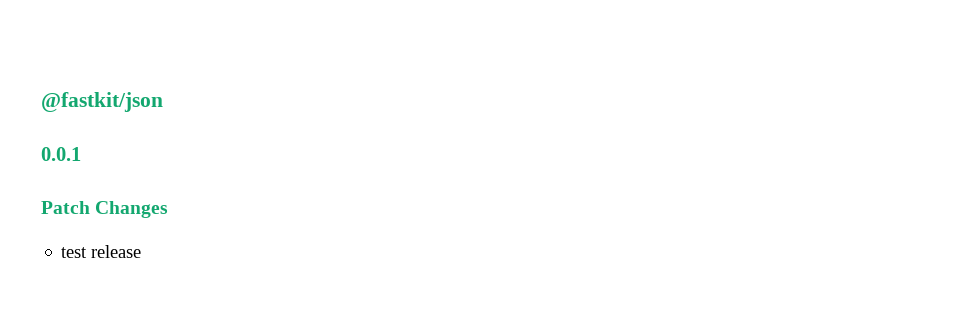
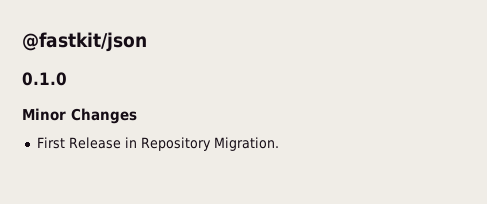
[41,147,81,161] [41,201,90,214] 0.0.1 // Patch -> [22,72,67,86] [22,108,66,121] 0.1.0 // Minor
[61,245,142,258] test release -> [36,137,279,151] First Release in Repository Migration.

